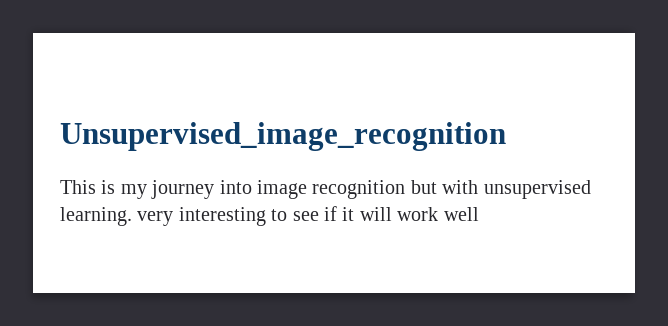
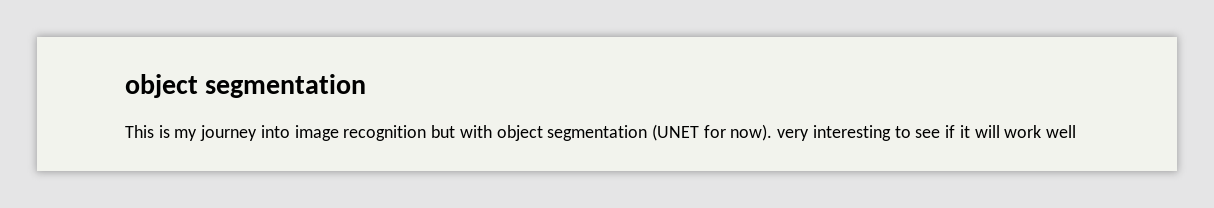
[60,122,506,151] Unsupervised_image_recognition -> [125,74,367,98] object segmentation
[483,180,591,199] [60,207,132,226] unsupervised learning. -> [496,124,773,141] object segmentation (UNET for now).

